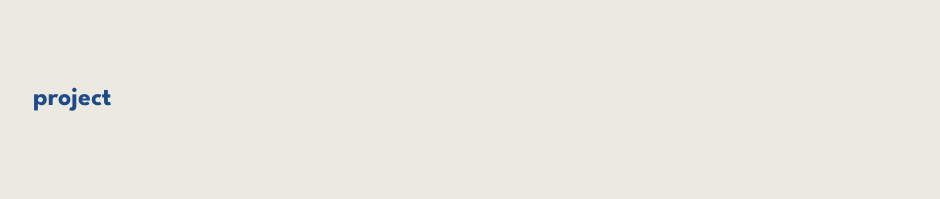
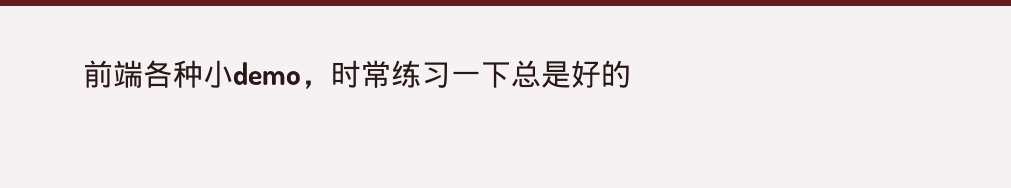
[33,87,112,111] project -> [83,60,631,89] 前端各种小demo，时常练习一下总是好的

